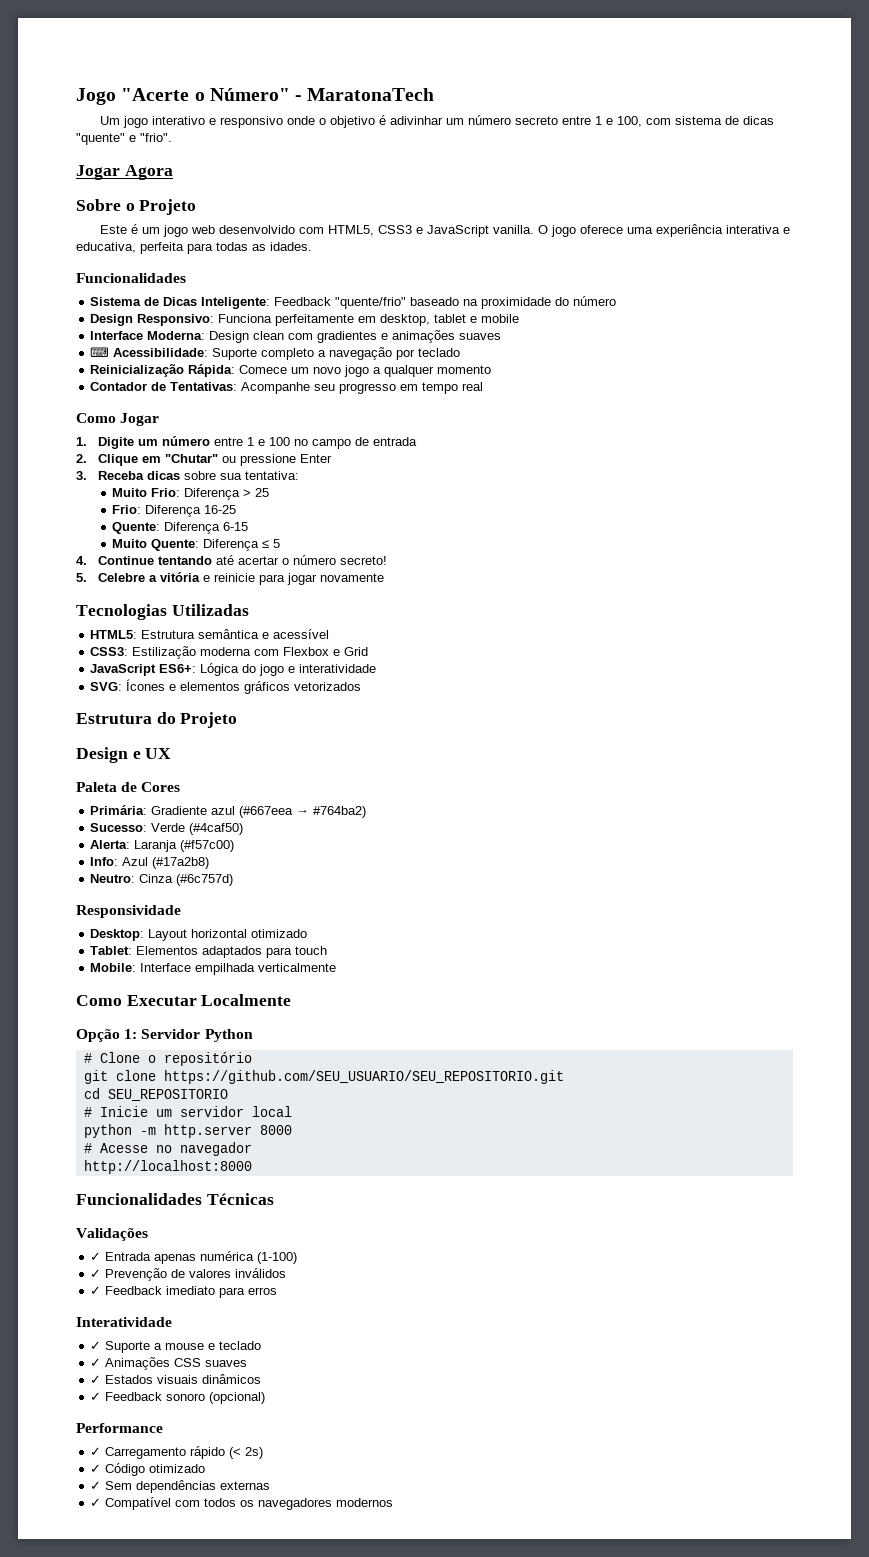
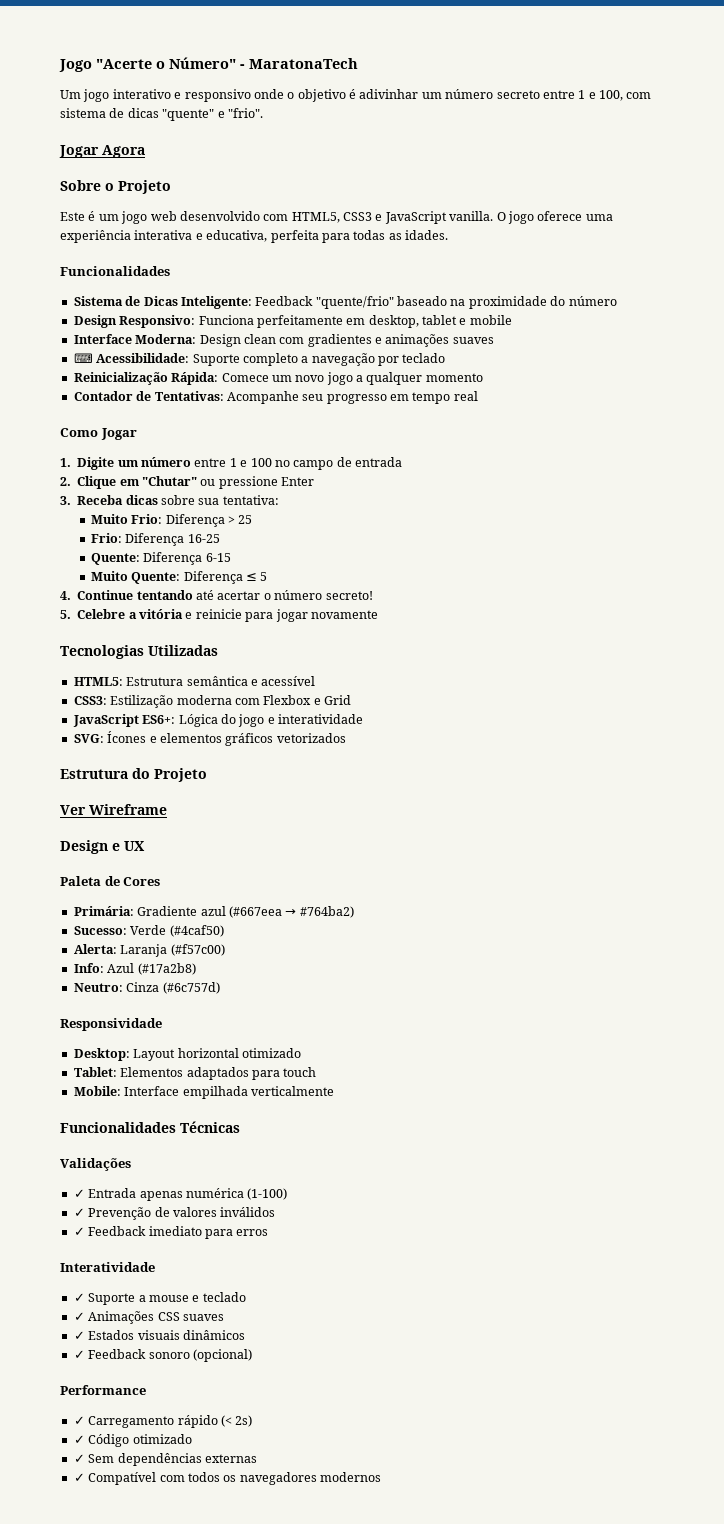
(238, 720) none -> [60,804,167,815] // Ver Wireframe
[76,994,292,1006] [76,1029,253,1042] [83,1052,252,1066] [83,1070,564,1084] [83,1088,228,1101] [83,1106,292,1117] [83,1124,292,1138] [83,1142,252,1156] [83,1160,252,1174] // Como Executar Localmente // Opção 1: Servidor Python // # Clone o repositório // git clone https://github.com/SEU_USUARIO/SEU_REPOSITORIO.git // cd SEU_REPOSITORIO // # Inicie um servidor local // python -m http.server 8000 // # Acesse no navegador // http://localhost:8000 -> (334, 1091) none

